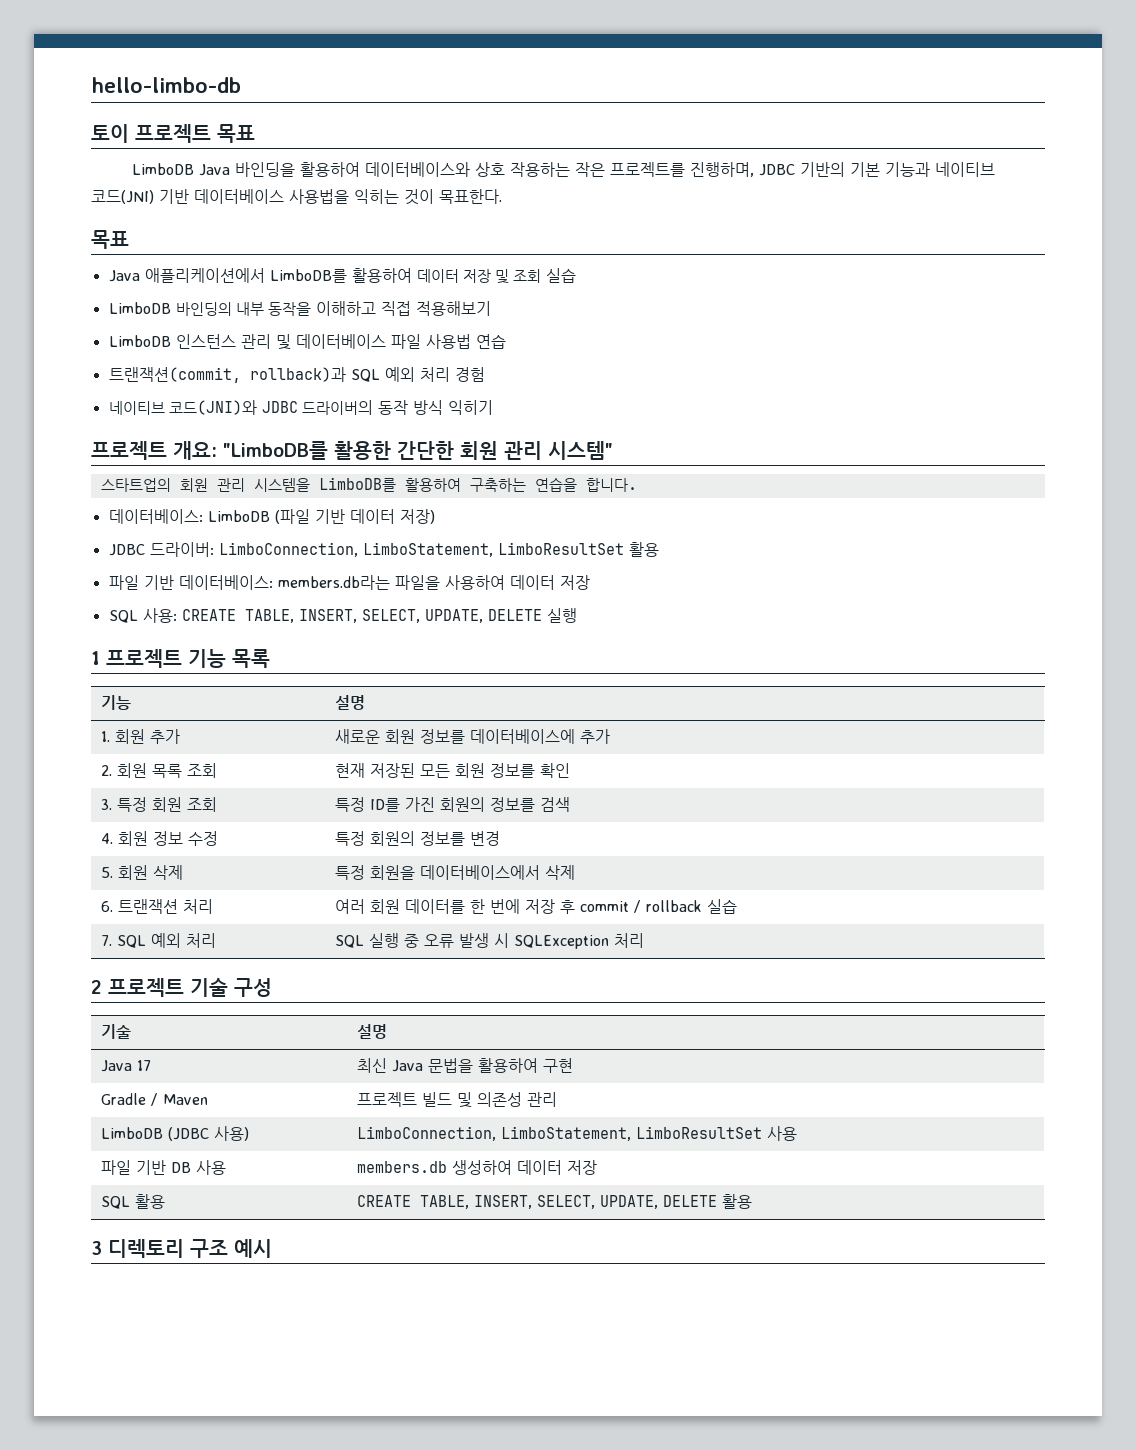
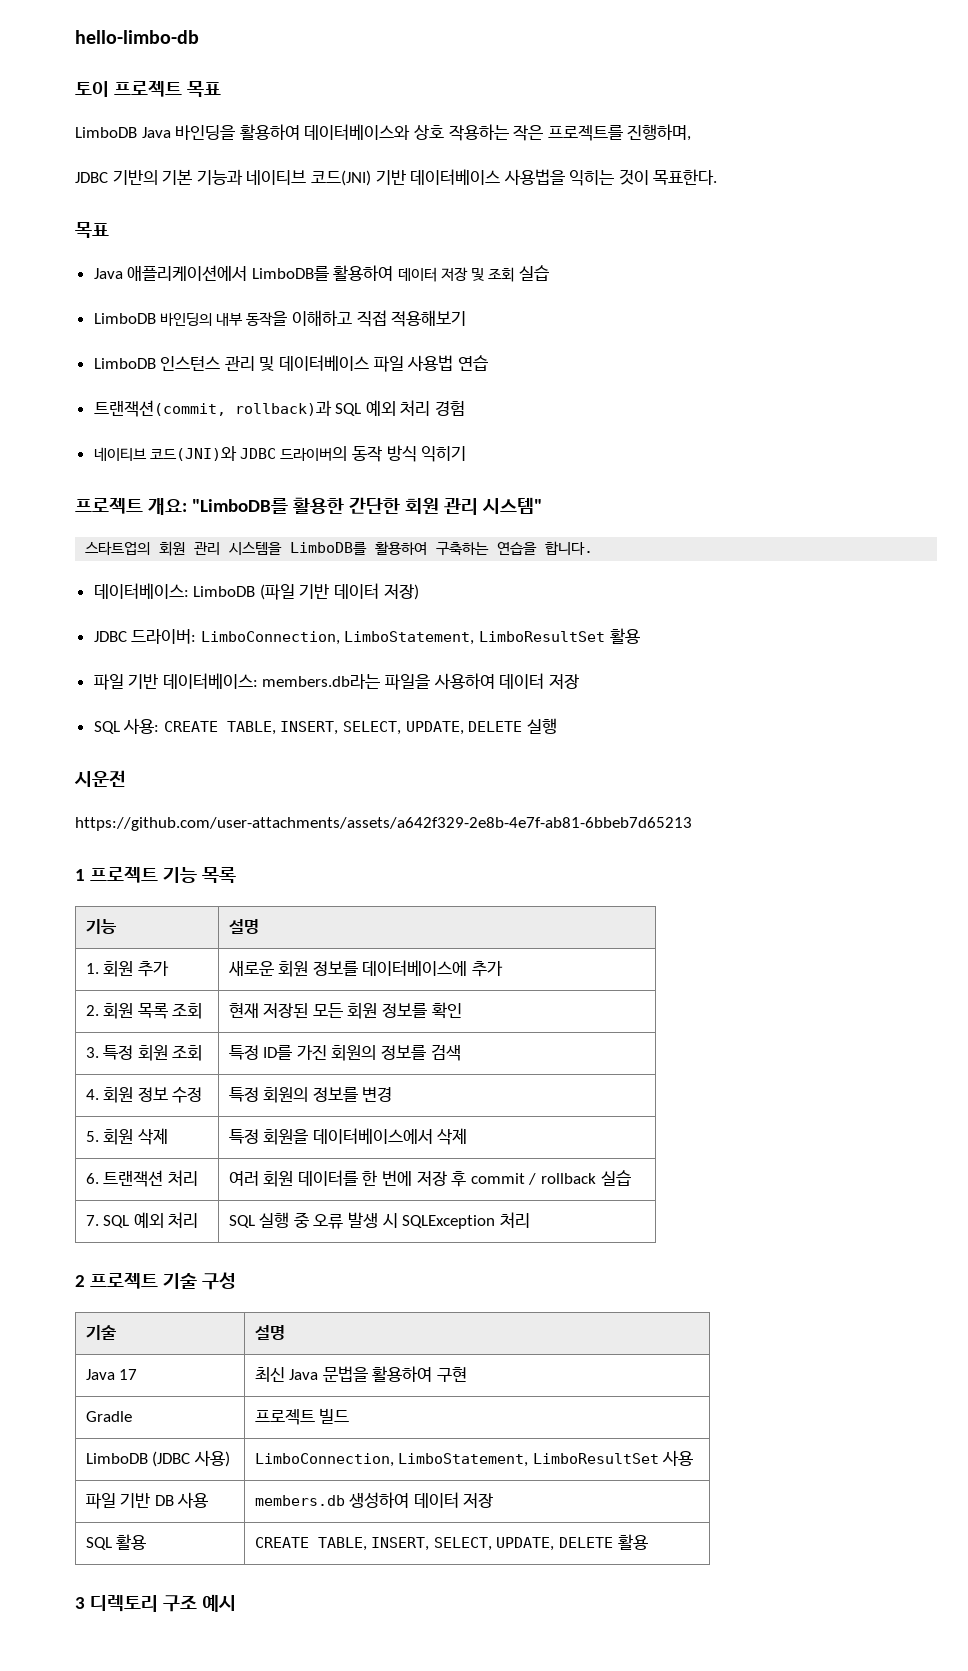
(755, 169) none -> (692, 132) //
(577, 615) none -> [74,770,126,787] [75,817,692,831] // 시운전 // https://github.com/user-attachments/assets/a642f329-2e8b-4e7f-ab81-6bbeb7d65213
[151,1093,209,1106] / Maven -> (132, 1416) none
[457,1092,558,1108] 및 의존성 관리 -> (350, 1416) none

